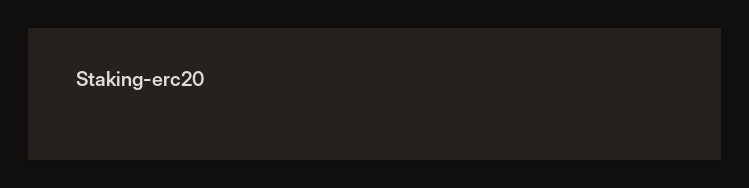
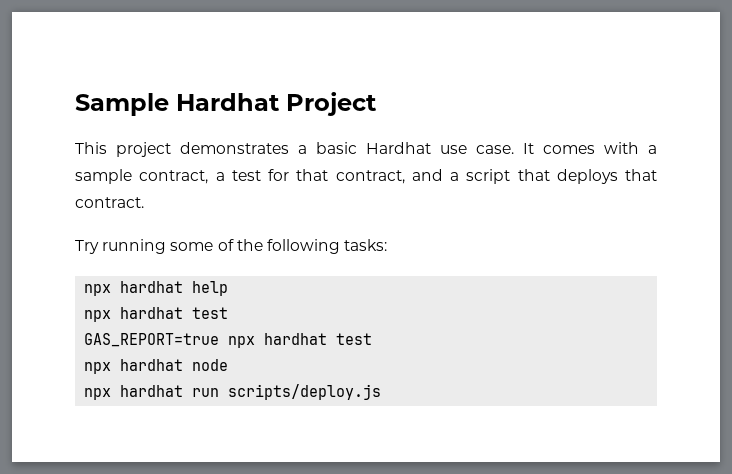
[76,71,204,90] Staking-erc20 -> [75,92,377,116] [75,142,657,157] [75,169,657,184] [75,197,144,208] [75,239,388,254] [84,281,229,296] [84,307,229,322] [84,333,373,348] [84,359,229,374] [84,384,382,400] Sample Hardhat Project // This project demonstrates a basic Hardhat use case. It comes with a sample contract, a test for that contract, and a script that deploys that contract. // Try running some of the following tasks: // npx hardhat help // npx hardhat test // GAS_REPORT=true npx hardhat test // npx hardhat node // npx hardhat run scripts/deploy.js

